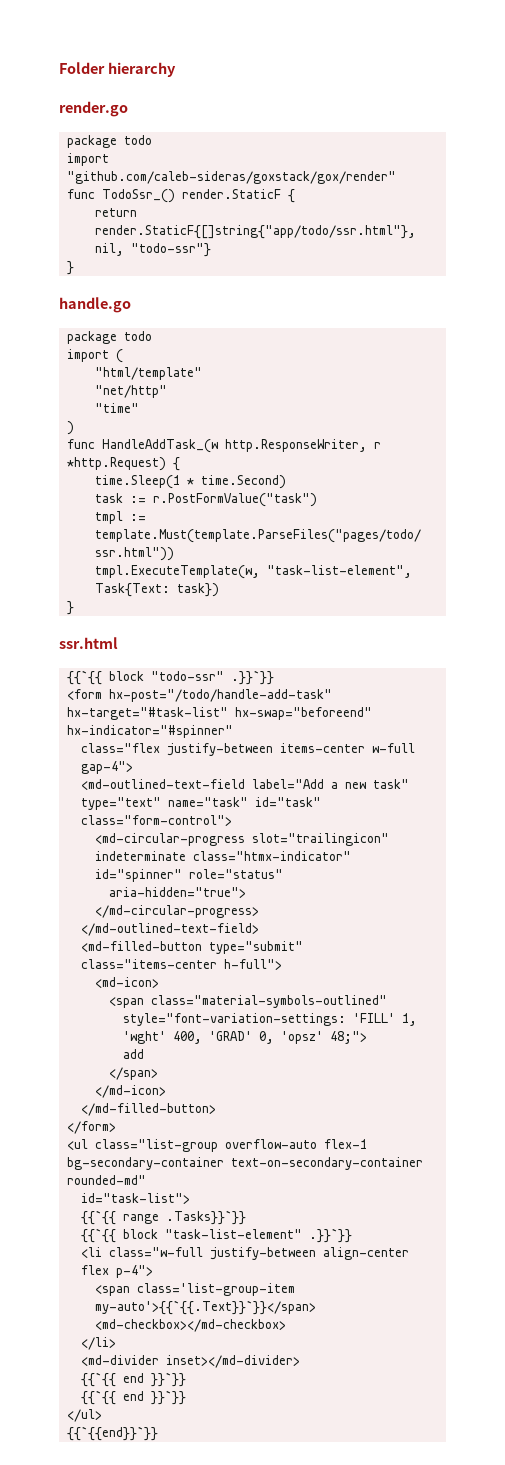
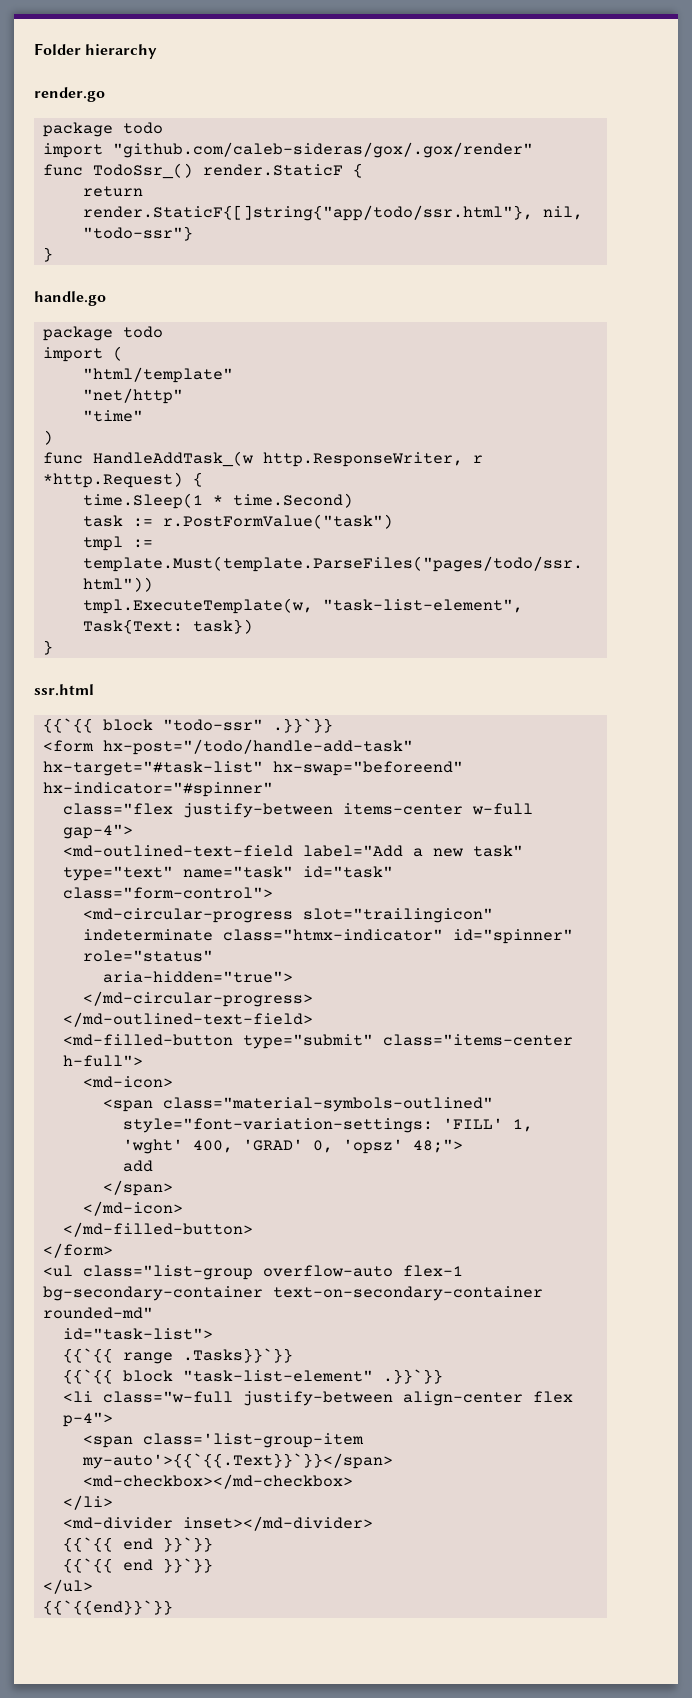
[66,171,396,184] "github.com/caleb-sideras/goxstack/gox/render" -> [112,142,533,158] "github.com/caleb-sideras/gox/.gox/render"

